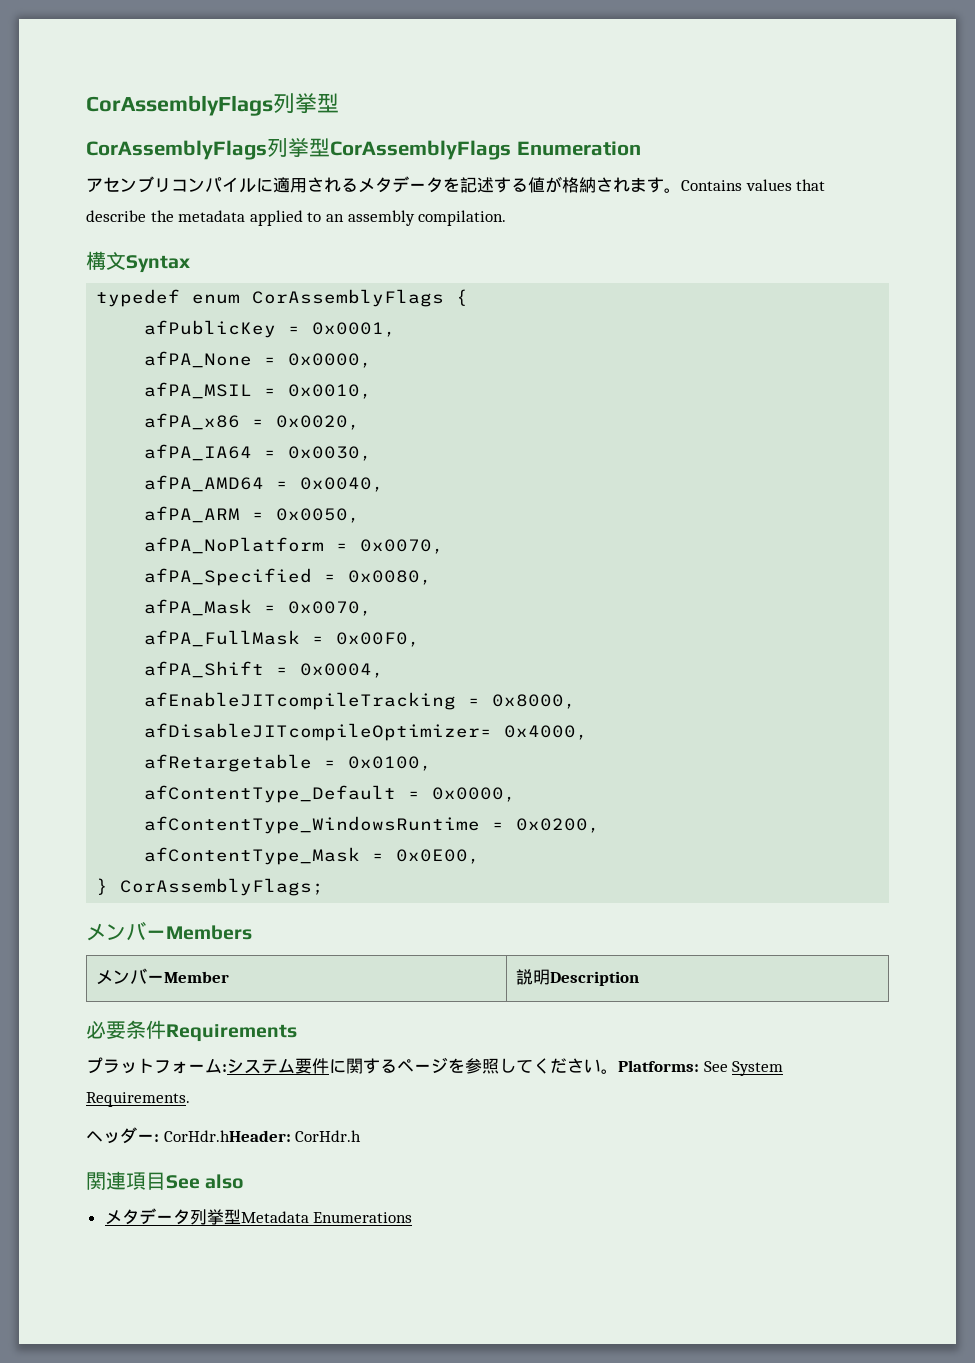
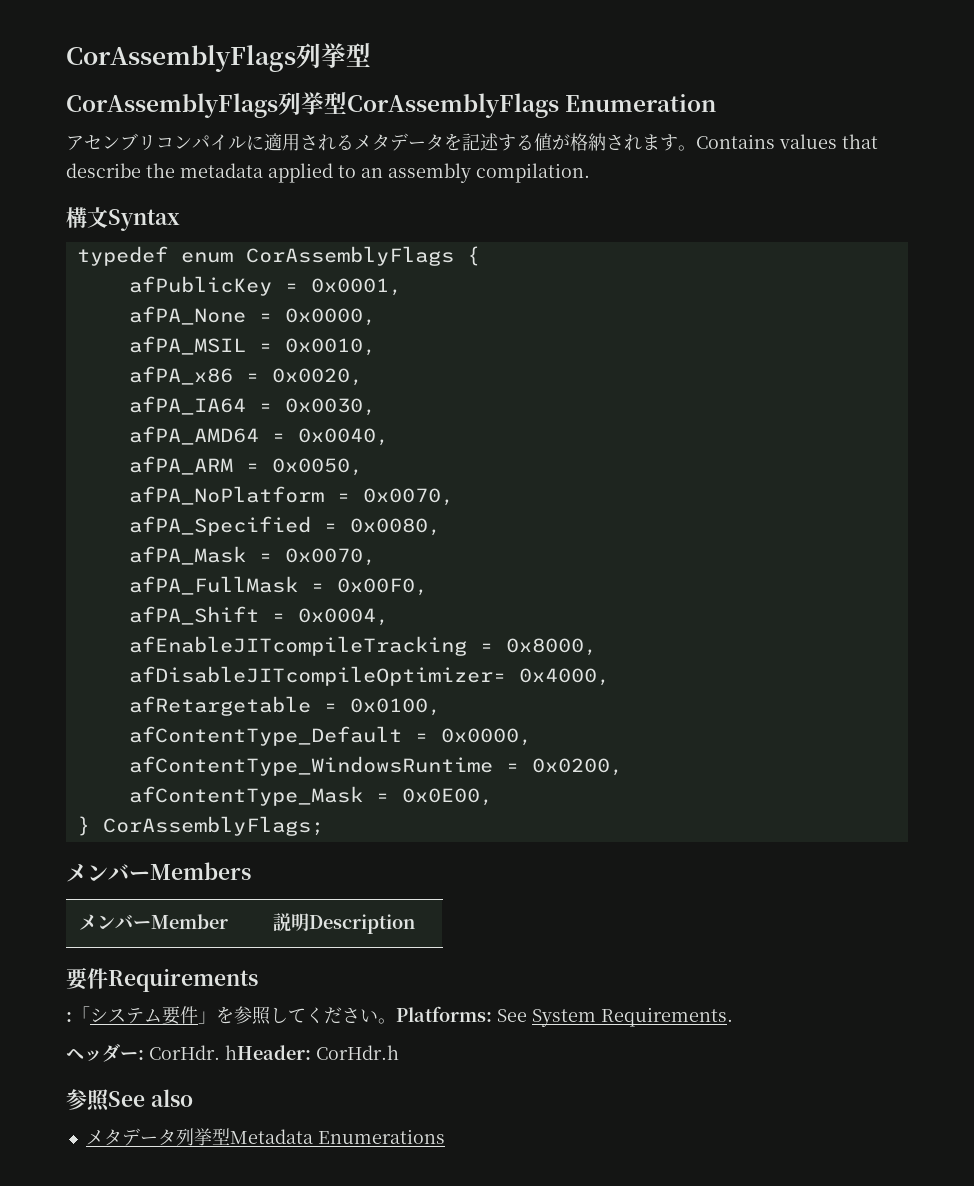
[86,1020,146,1039] 必要条 -> [66,967,88,990] 要
[86,1057,448,1074] プラットフォーム:システム要件に関するページ -> [66,1006,216,1025] :「システム要件」
[163,1130,291,1142] CorHdr.hHeader: -> [149,1045,311,1060] CorHdr. hHeader:
[86,1171,166,1190] 関連項目 -> [66,1089,110,1112] 参照

